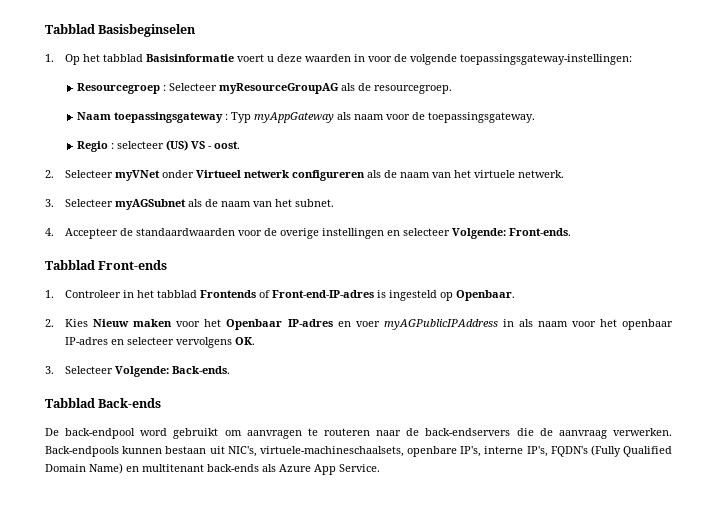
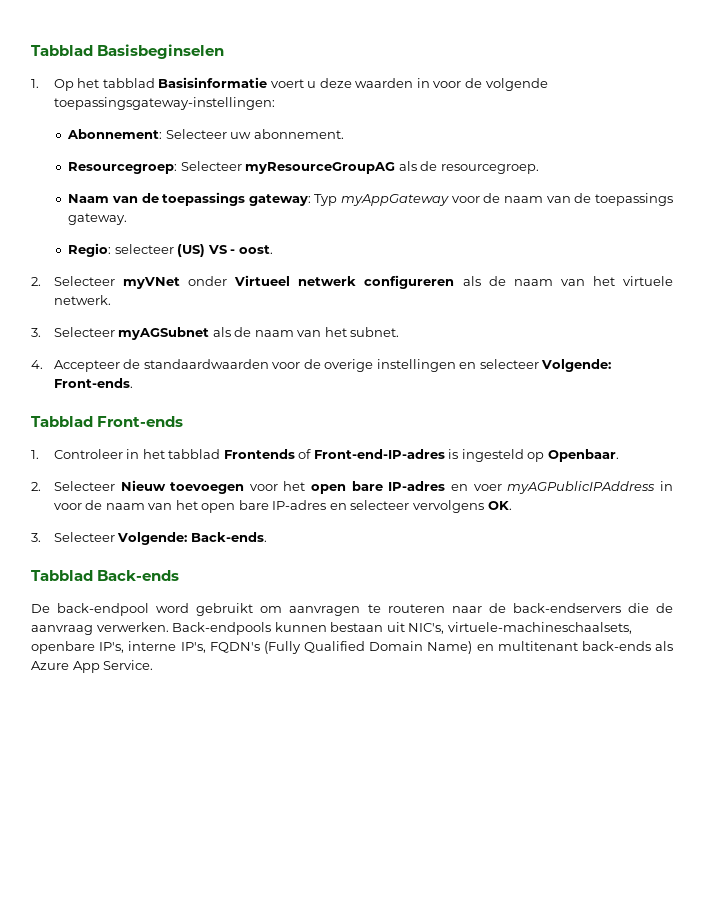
[77,83,167,94] Resourcegroep : -> [67,129,344,139] [68,162,178,174] Abonnement: Selecteer uw abonnement. // Resourcegroep:
[114,112,536,123] [77,141,115,152] toepassingsgateway : Typ myAppGateway als naam voor de toepassingsgateway. // Regio : -> [111,192,673,206] [68,213,128,225] [68,243,112,257] van de toepassings gateway: Typ myAppGateway voor de naam van de toepassings gateway. // Regio:
[65,319,283,330] Kies Nieuw maken voor het Openbaar -> [53,480,383,494] Selecteer Nieuw toevoegen voor het open bare
[518,319,673,330] als naam voor het openbaar -> [53,500,269,513] voor de naam van het open bare

